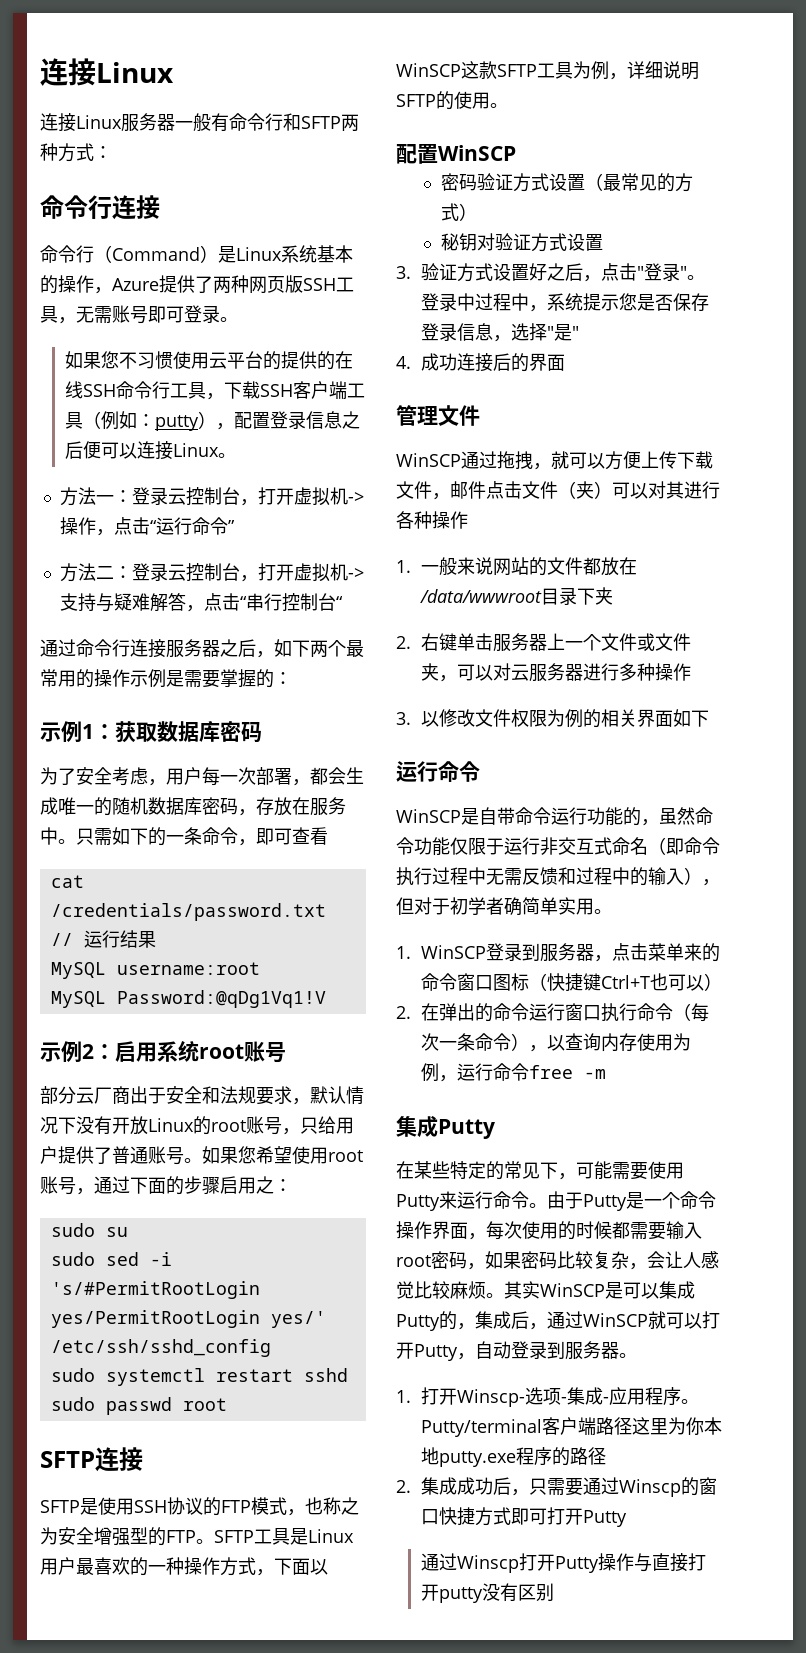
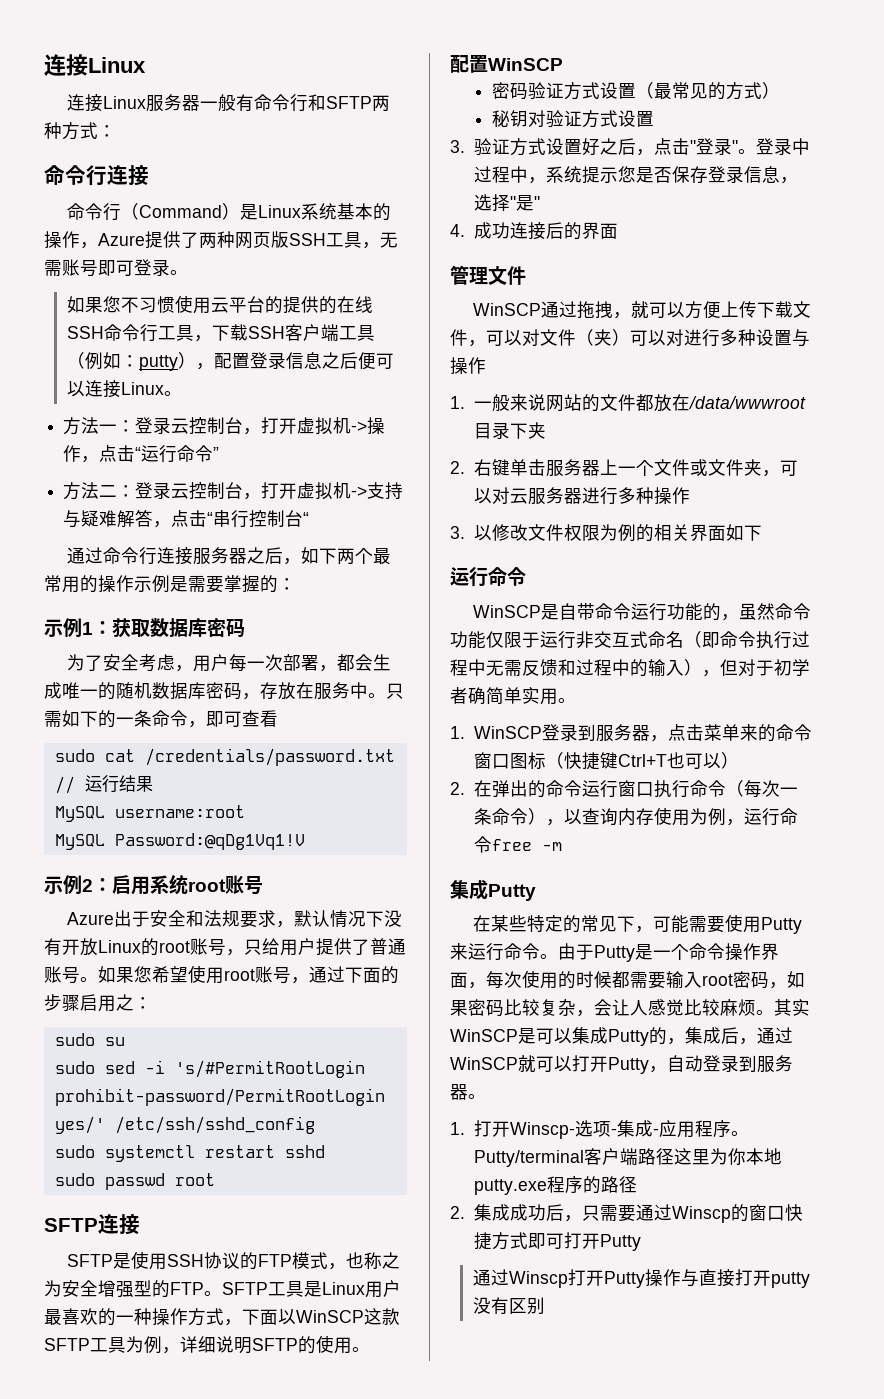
(328, 836) none -> [54,749,95,762] sudo
[40,1086,130,1104] 部分云厂商 -> [67,912,115,925] Azure
[50,1310,260,1328] yes/PermitRootLogin -> [54,1088,385,1106] prohibit-password/PermitRootLogin
[450,481,522,499] 邮件点击 -> [486,329,540,346] 可以对
[666,481,720,499] [396,511,432,529] 其进行各种 -> [684,329,810,347] 进行多种设置与

